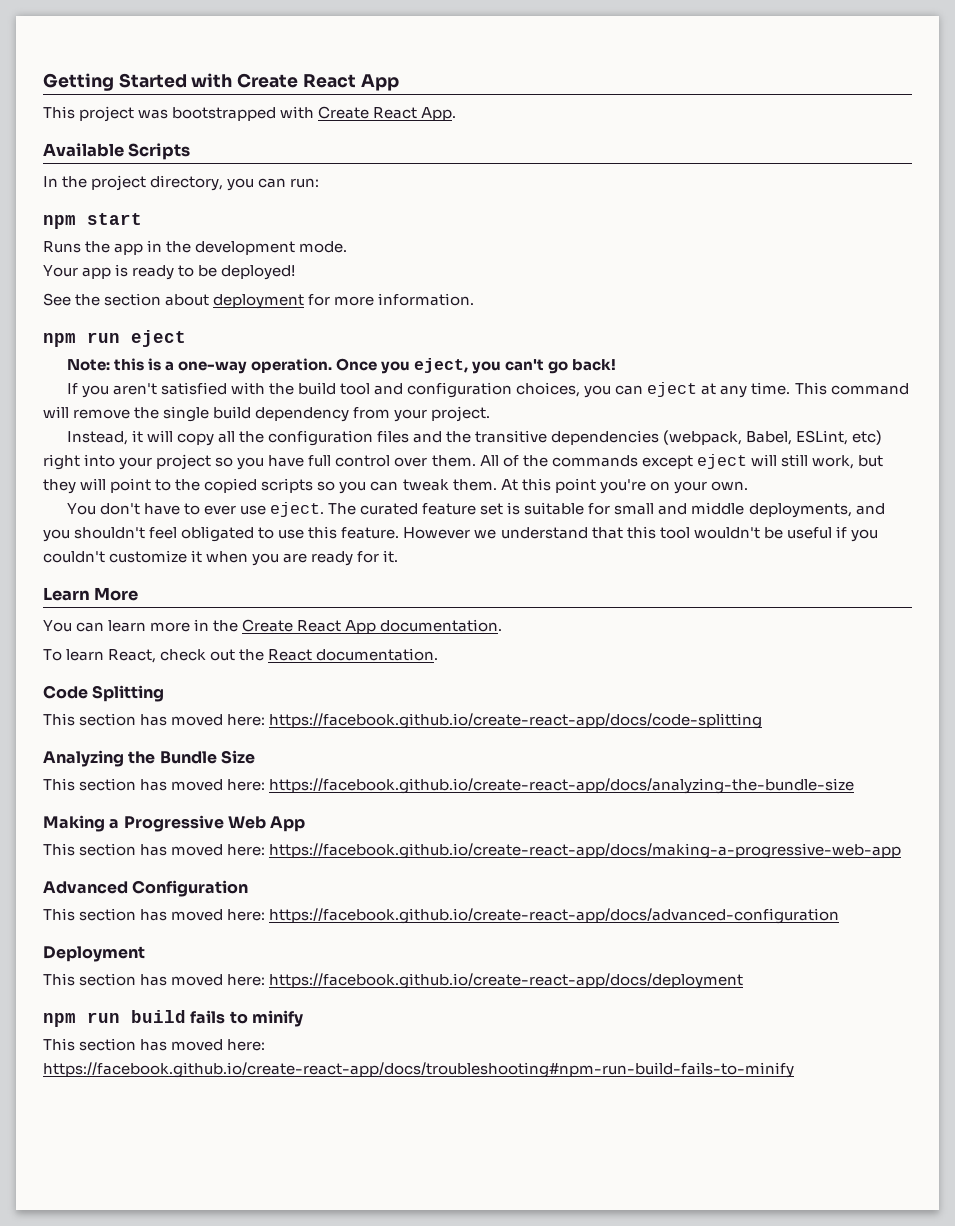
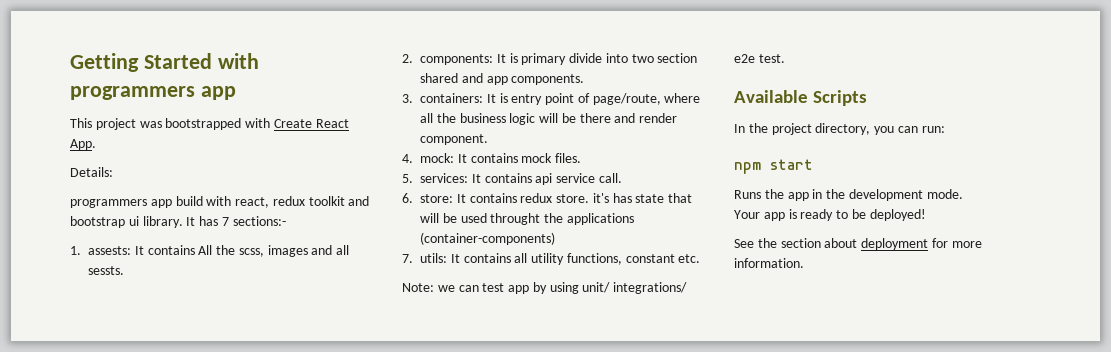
[237,73,399,91] Create React App -> [70,86,236,100] programmers app
(457, 114) none -> [70,167,113,177] [70,196,370,208] [70,216,286,228] [70,245,350,257] [88,266,124,275] [402,53,698,65] [420,73,585,85] [402,93,701,105] [420,113,678,125] [420,134,488,145] [402,153,582,163] [402,173,622,185] [402,193,693,203] [420,213,634,225] [420,232,555,245] [402,253,701,265] [402,282,688,294] [734,54,785,63] // Details: // programmers app build with react, redux toolkit and bootstrap ui library. It has 7 sections:- // 1. assests: It contains All the scss, images and all sessts. // 2. components: It is primary divide into two section shared and app components. // 3. containers: It is entry point of page/route, where all the business logic will be there and render component. // 4. mock: It contains mock files. // 5. services: It contains api service call. // 6. store: It contains redux store. it's has state that will be used throught the applications (container-components) // 7. utils: It contains all utility functions, constant etc. // Note: we can test app by using unit/ integrations/ e2e test.
[43,330,186,347] [66,358,617,374] [66,382,909,398] [43,406,491,422] [66,430,883,446] [43,454,883,470] [43,478,748,494] [66,502,885,518] [43,526,878,542] [43,550,399,566] [43,587,139,601] [43,619,503,634] [43,648,439,663] [43,685,165,702] [43,713,763,729] [43,750,255,767] [43,778,855,794] [43,815,306,832] [43,843,902,859] [43,880,249,897] [43,908,840,924] [43,946,145,962] [43,973,744,989] [43,1010,303,1027] [43,1038,266,1051] [43,1062,794,1078] // npm run eject // Note: this is a one-way operation. Once you eject, you can't go back! // If you aren't satisfied with the build tool and configuration choices, you can eject at any time. This command will remove the single build dependency from your project. // Instead, it will copy all the configuration files and the transitive dependencies (webpack, Babel, ESLint, etc) right into your project so you have full control over them. All of the commands except eject will still work, but they will point to the copied scripts so you can tweak them. At this point you're on your own. // You don't have to ever use eject. The curated feature set is suitable for small and middle deployments, and you shouldn't feel obligated to use this feature. However we understand that this tool wouldn't be useful if you couldn't customize it when you are ready for it. // Learn More // You can learn more in the Create React App documentation. // To learn React, check out the React documentation. // Code Splitting // This section has moved here: https://facebook.github.io/create-react-app/docs/code-splitting // Analyzing the Bundle Size // This section has moved here: https://facebook.github.io/create-react-app/docs/analyzing-the-bundle-size // Making a Progressive Web App // This section has moved here: https://facebook.github.io/create-react-app/docs/making-a-progressive-web-app // Advanced Configuration // This section has moved here: https://facebook.github.io/create-react-app/docs/advanced-configuration // Deployment // This section has moved here: https://facebook.github.io/create-react-app/docs/deployment // npm run build fails to minify // This section has moved here: https://facebook.github.io/create-react-app/docs/troubleshooting#npm-run-build-fails-to-minify -> (804, 263) none

